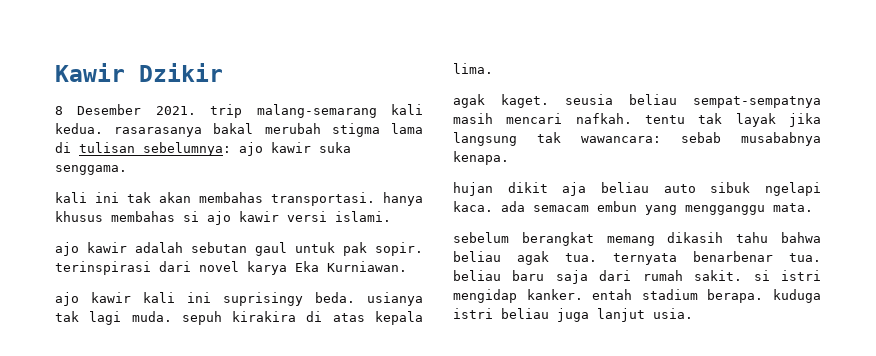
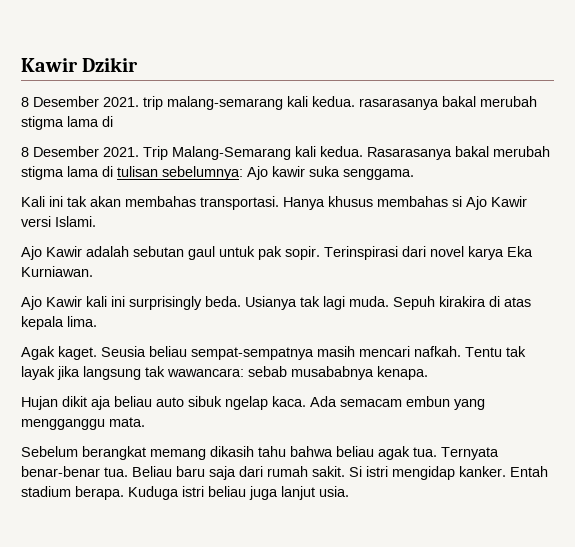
(71, 147) none -> [21,146,550,160] [21,166,113,180] // 8 Desember 2021. Trip Malang-Semarang kali kedua. Rasarasanya bakal merubah stigma lama di
[239,142,263,156] ajo -> [247,166,268,180] Ajo
[55,192,87,203] kali -> [21,196,45,207] Kali
[383,192,423,206] hanya -> [283,197,325,210] Hanya
[207,211,391,225] [55,242,127,256] ajo kawir versi islami. // ajo kawir -> [466,196,527,210] [21,216,96,227] [21,246,82,260] Ajo Kawir versi Islami. // Ajo Kawir
[55,261,151,275] terinspirasi -> [324,246,398,260] Terinspirasi
[55,292,423,306] ajo kawir kali ini suprisingy beda. usianya -> [21,296,297,310] Ajo Kawir kali ini surprisingly beda. Usianya
[181,311,222,325] sepuh -> [393,296,435,310] Sepuh
[453,94,613,108] agak kaget. seusia -> [21,346,146,360] Agak kaget. Seusia
[645,115,685,124] tentu -> [465,347,502,357] Tentu
[453,182,493,196] hujan -> [21,396,58,410] Hujan
[765,182,821,196] [453,201,525,212] ngelapi kaca. ada -> [225,396,337,410] ngelap kaca. Ada
[453,232,509,243] sebelum -> [21,446,78,457] Sebelum
[613,251,821,265] [453,270,501,281] ternyata benarbenar tua. beliau -> [441,447,499,460] [21,466,172,477] Ternyata benar-benar tua. Beliau
[753,270,770,281] si -> [349,466,362,477] Si
[592,289,633,300] entah -> [510,466,548,477] Entah
[773,289,821,303] kuduga -> [128,486,179,500] Kuduga

